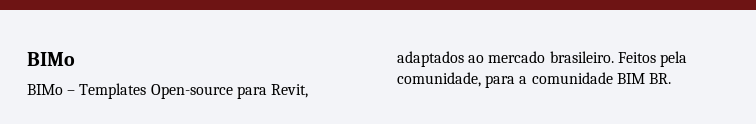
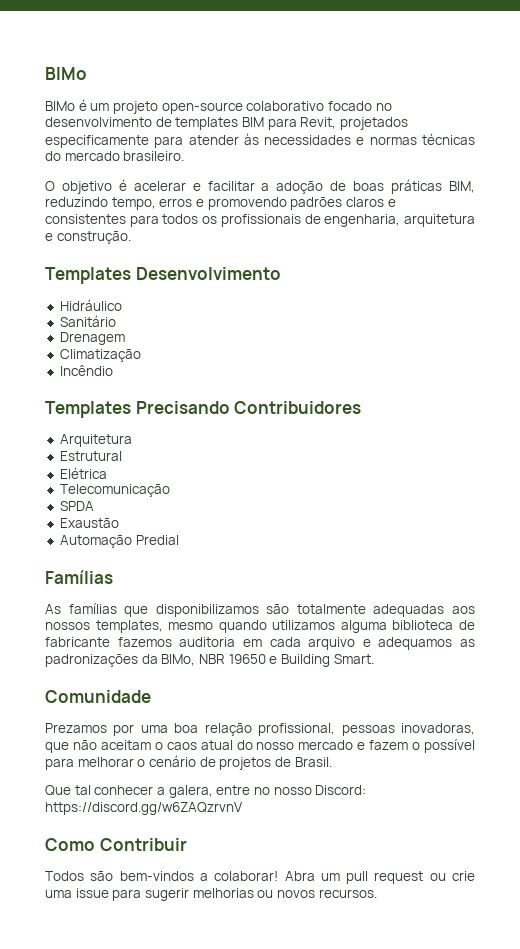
[67,83,308,99] [397,51,687,67] [397,72,671,88] – Templates Open-source para Revit, adaptados ao mercado brasileiro. Feitos pela comunidade, para a comunidade BIM BR. -> [78,99,392,114] [45,117,408,130] [45,133,475,148] [45,151,185,161] [45,179,475,194] [45,197,396,210] [45,214,476,227] [45,231,131,244] [45,267,281,284] [59,299,122,311] [59,315,116,327] [59,332,125,345] [59,349,141,362] [59,365,113,376] [45,401,362,418] [59,434,132,447] [59,451,122,461] [59,467,107,479] [59,484,170,497] [59,501,94,511] [59,518,119,528] [59,535,179,548] [45,570,113,584] [45,603,475,617] [45,620,475,633] [45,637,475,650] [45,654,374,667] [45,690,151,703] [45,723,476,736] [45,739,476,753] [45,755,332,770] [45,785,367,798] [45,802,243,815] [45,838,187,851] [45,871,476,884] [45,888,377,901] é um projeto open-source colaborativo focado no desenvolvimento de templates BIM para Revit, projetados especificamente para atender às necessidades e normas técnicas do mercado brasileiro. // O objetivo é acelerar e facilitar a adoção de boas práticas BIM, reduzindo tempo, erros e promovendo padrões claros e consistentes para todos os profissionais de engenharia, arquitetura e construção. // Templates Desenvolvimento // Hidráulico // Sanitário // Drenagem // Climatização // Incêndio // Templates Precisando Contribuidores // Arquitetura // Estrutural // Elétrica // Telecomunicação // SPDA // Exaustão // Automação Predial // Famílias // As famílias que disponibilizamos são totalmente adequadas aos nossos templates, mesmo quando utilizamos alguma biblioteca de fabricante fazemos auditoria em cada arquivo e adequamos as padronizações da BIMo, NBR 19650 e Building Smart. // Comunidade // Prezamos por uma boa relação profissional, pessoas inovadoras, que não aceitam o caos atual do nosso mercado e fazem o possível para melhorar o cenário de projetos de Brasil. // Que tal conhecer a galera, entre no nosso Discord: https://discord.gg/w6ZAQzrvnV // Como Contribuir // Todos são bem-vindos a colaborar! Abra um pull request ou crie uma issue para sugerir melhorias ou novos recursos.

